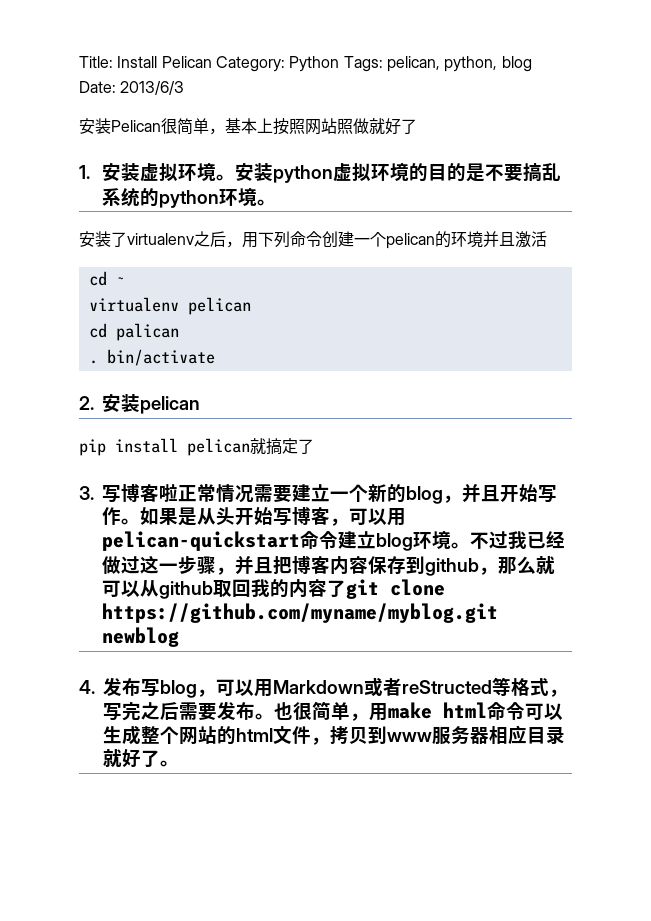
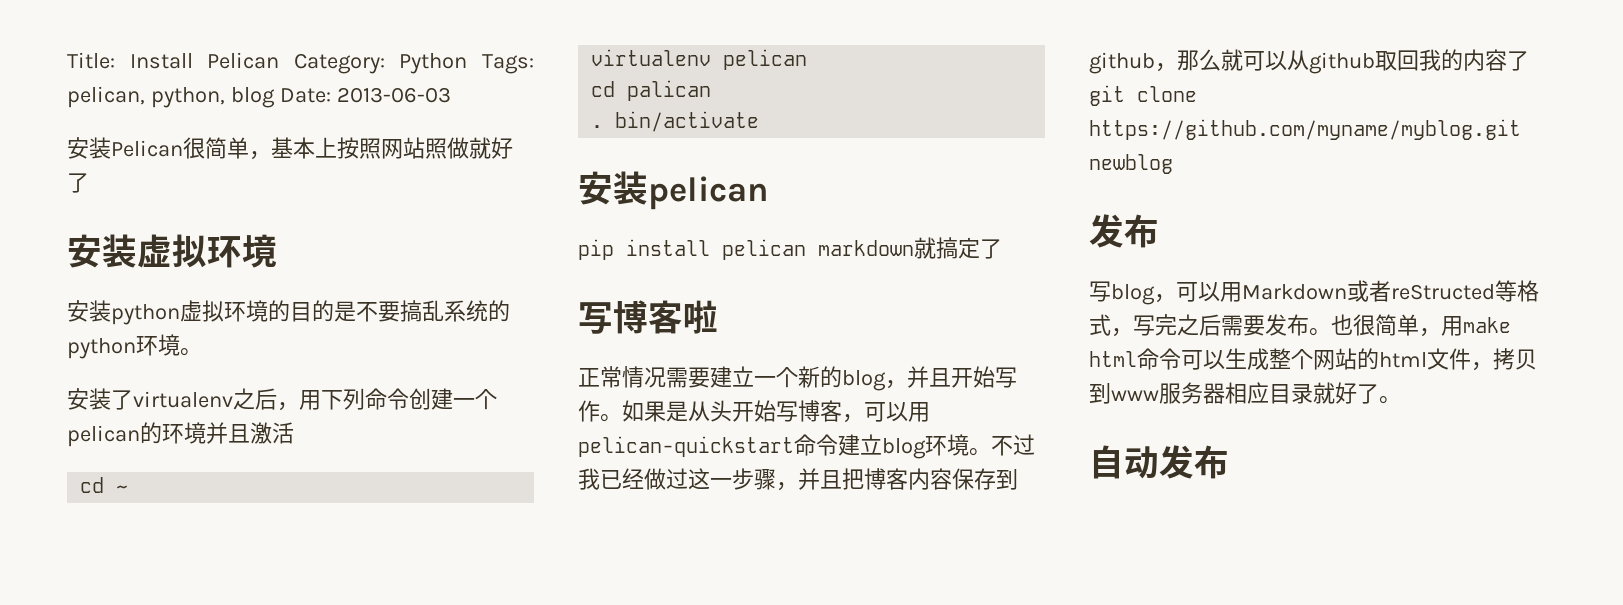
[120,81,185,95] 2013/6/3 -> [336,87,451,103] 2013-06-03
[79,165,90,179] 1. -> (89, 183) none
[215,174,235,181] 。 -> (277, 251) //
[79,396,94,410] 2. -> (760, 121) none
(250, 447) none -> [818,240,914,256] markdown
[79,486,94,500] 3. -> (1002, 249) none
(178, 493) none -> (718, 317) //
[79,677,141,696] 4.发布 -> [1089,214,1159,248] 发布 //
(179, 763) none -> [1089,445,1229,479] // 自动发布

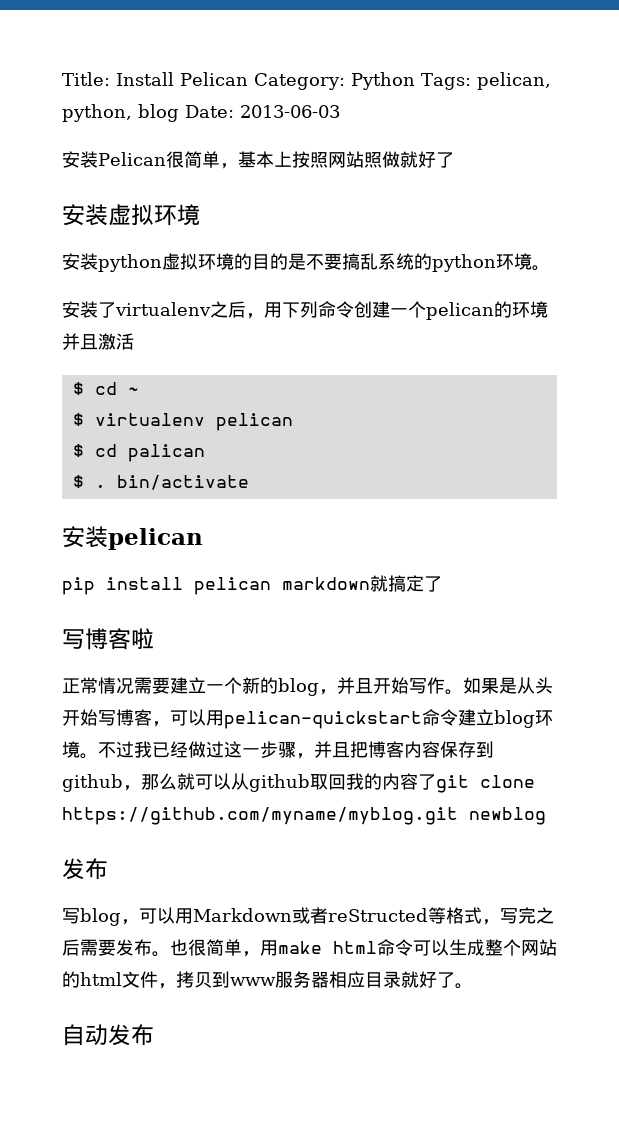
(294, 433) none -> [72,382,84,395] $
(129, 489) none -> [72,413,84,426] $
(808, 59) none -> [72,444,84,457] $
(712, 90) none -> [72,475,84,488] $

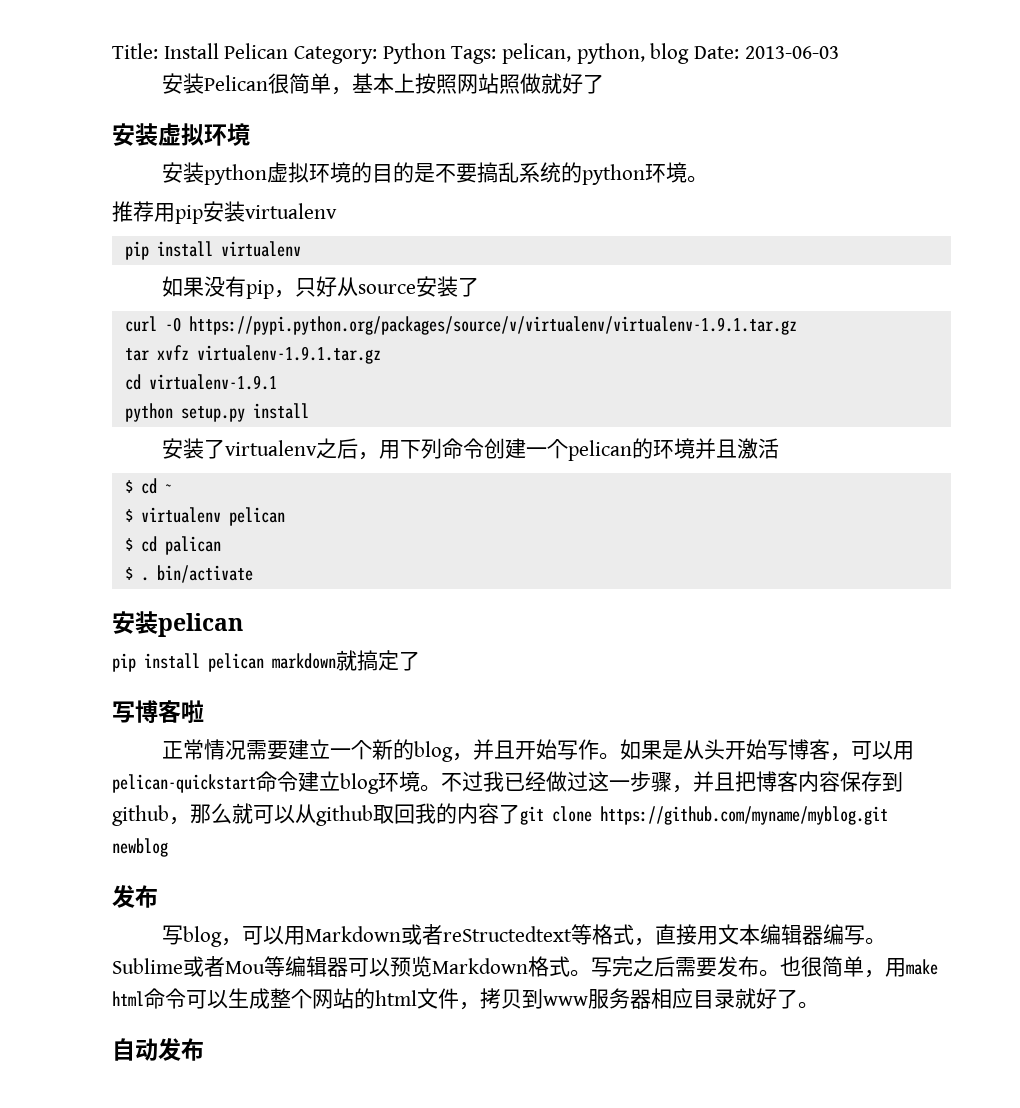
(550, 268) none -> [112,201,337,224] [124,241,301,260] [161,276,479,299] [124,316,797,335] [124,345,381,364] [124,374,277,390] [124,403,309,422] // 推荐用pip安装virtualenv // pip install virtualenv // 如果没有pip，只好从source安装了 // curl -O https://pypi.python.org/packages/source/v/virtualenv/virtualenv-1.9.1.tar.gz // tar xvfz virtualenv-1.9.1.tar.gz // cd virtualenv-1.9.1 // python setup.py install
[328,908,428,922] reStructed -> [442,926,572,942] reStructedtext
(500, 922) none -> [654,924,886,945] [112,956,591,977] 直接用文本编辑器编写。Sublime或者Mou等编辑器可以预览Markdown格式。

